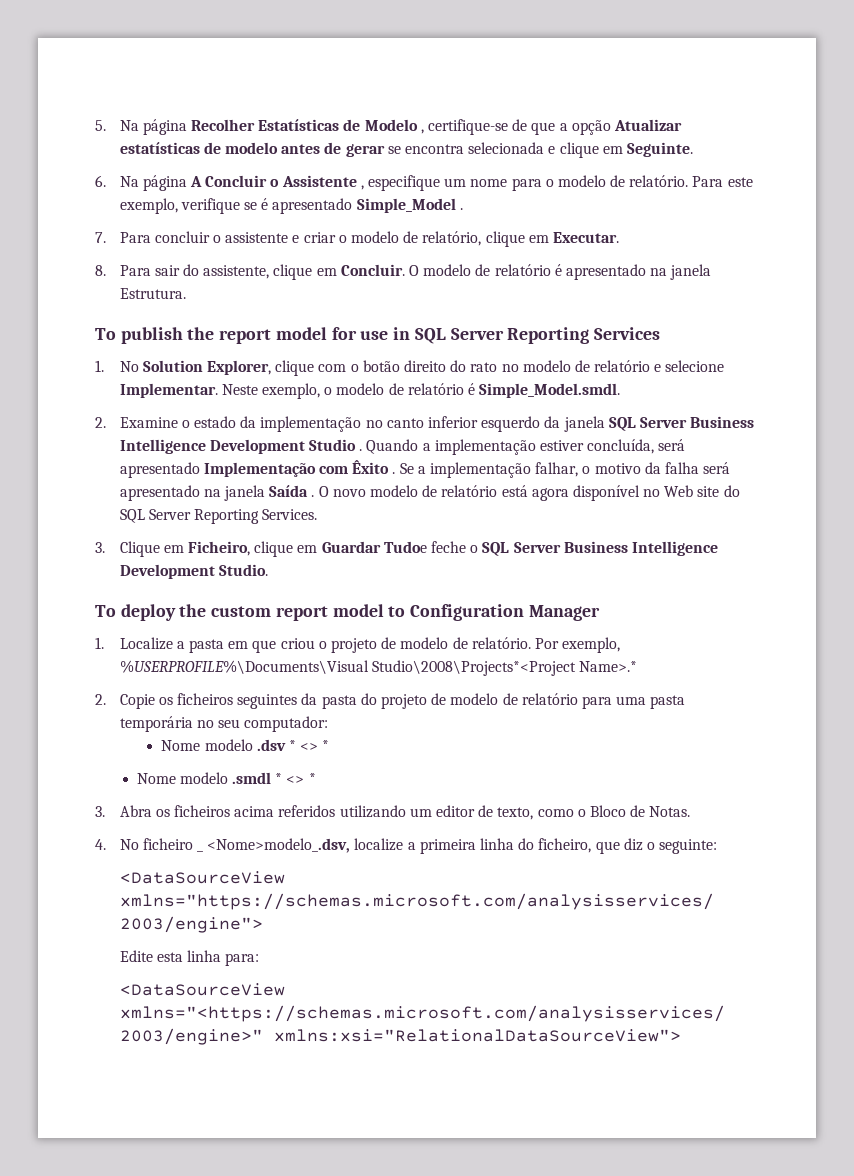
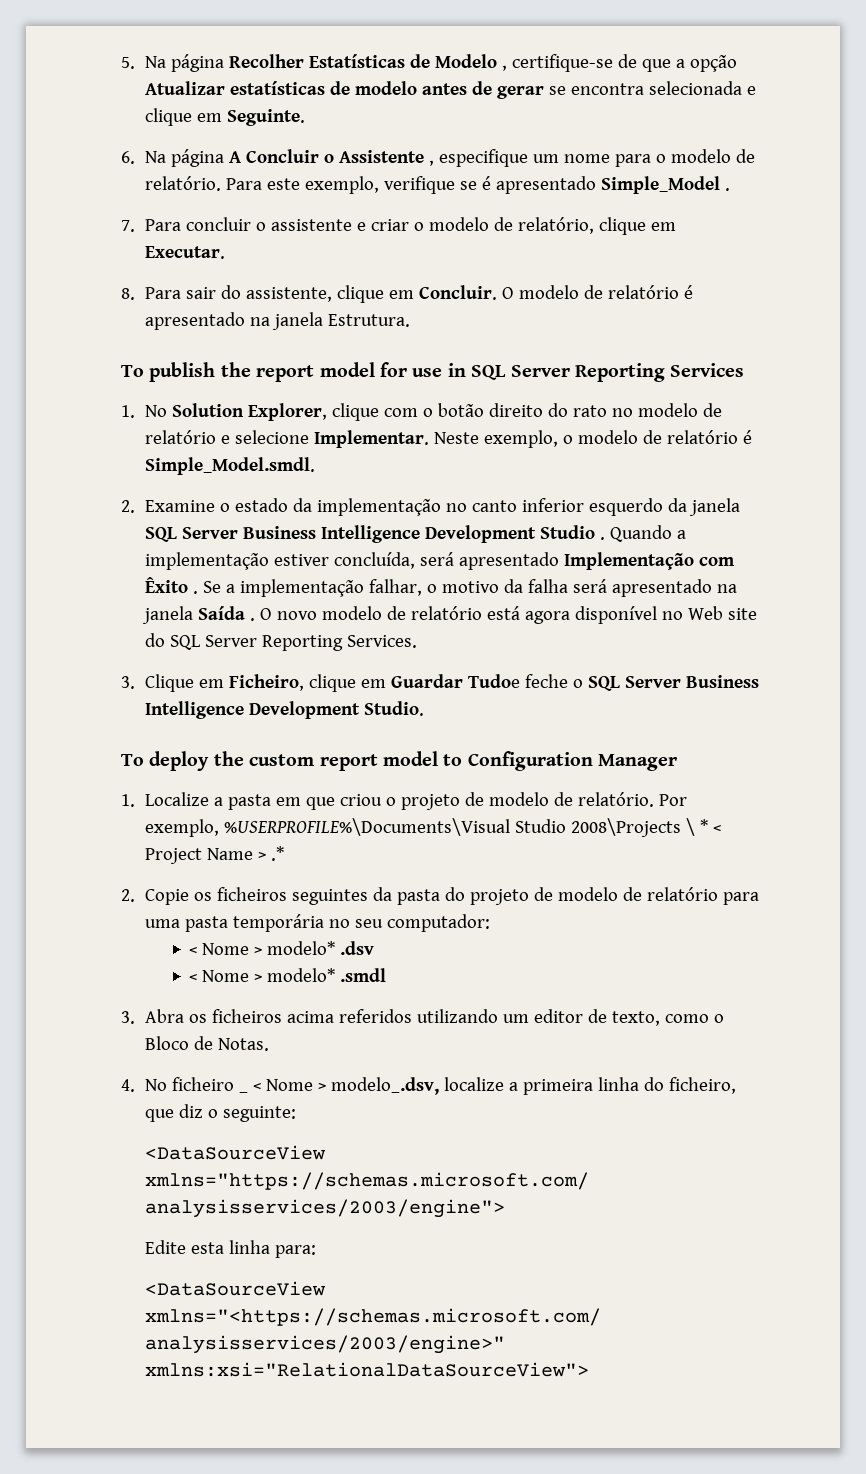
[371,660,638,676] Studio\2008\Projects*<Project Name>.* -> [514,818,721,837] [144,846,284,864] Studio 2008\Projects \ * < Project Name > .*
[161,739,330,751] [136,772,316,784] Nome modelo .dsv * <> * // Nome modelo .smdl * <> * -> [189,941,375,955] [189,968,387,982] < Nome > modelo* .dsv // < Nome > modelo* .smdl
[207,838,351,853] <Nome>modelo_.dsv, -> [252,1077,439,1095] < Nome > modelo_.dsv,

